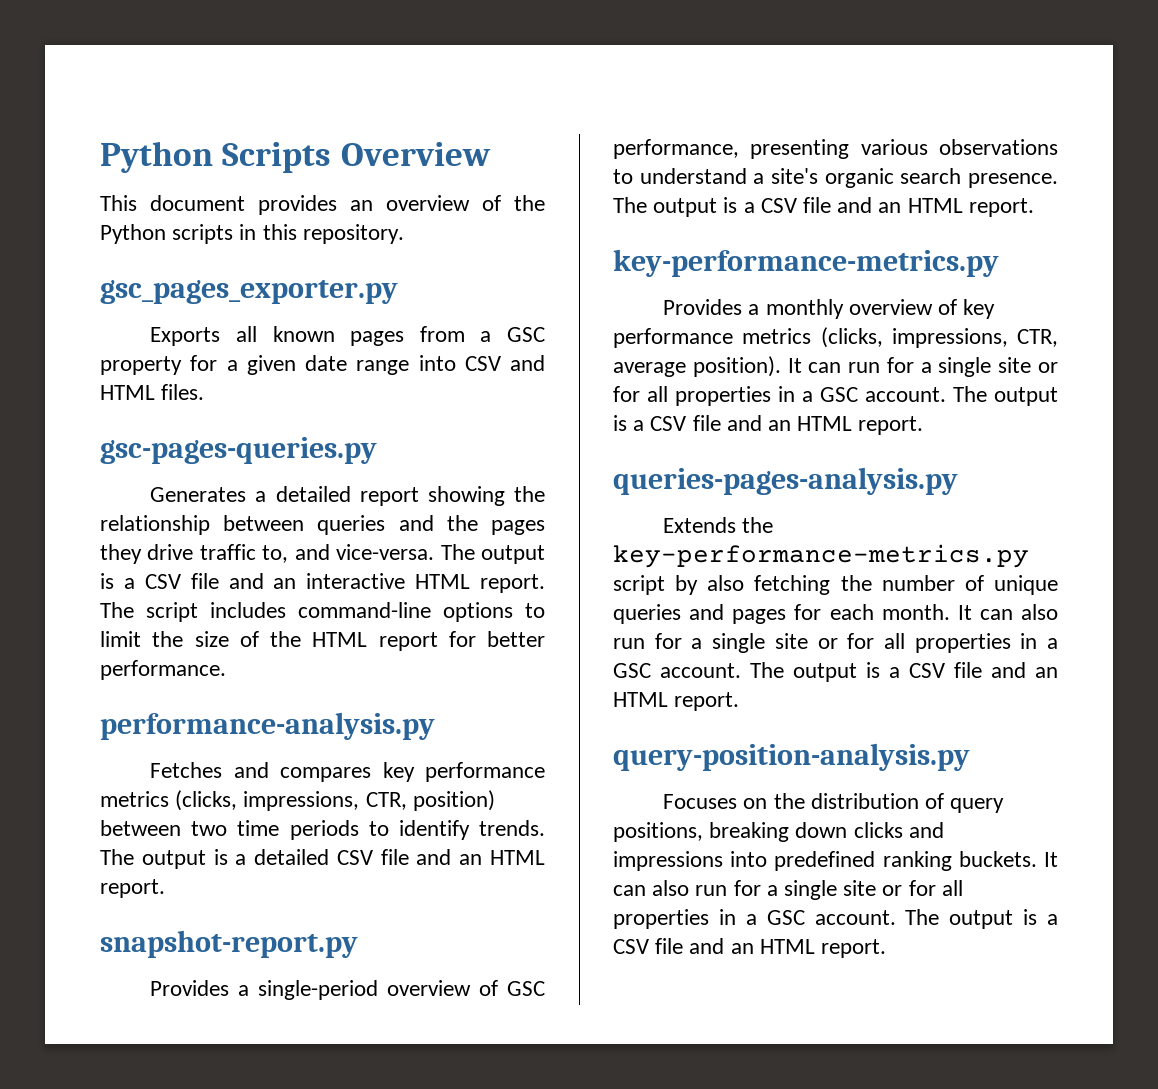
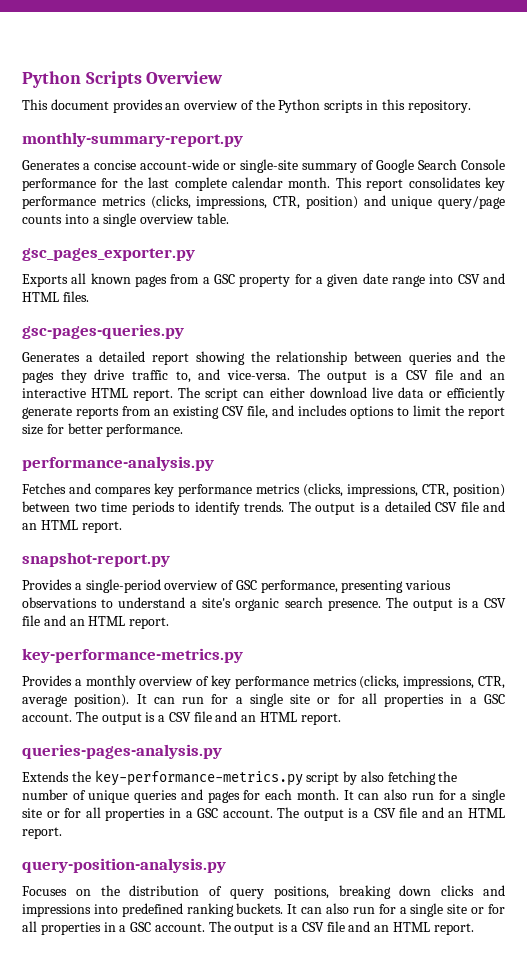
(404, 234) none -> [22,132,243,147] [22,159,505,173] [22,177,505,191] [22,195,505,209] [22,213,229,227] // monthly-summary-report.py // Generates a concise account-wide or single-site summary of Google Search Console performance for the last complete calendar month. This report consolidates key performance metrics (clicks, impressions, CTR, position) and unique query/page counts into a single overview table.
[210,602,545,622] [100,631,438,651] includes command-line options to limit the size of the HTML report -> [243,387,505,401] [22,405,505,419] [22,424,43,435] can either download live data or efficiently generate reports from an existing CSV file, and includes options to limit the report size

